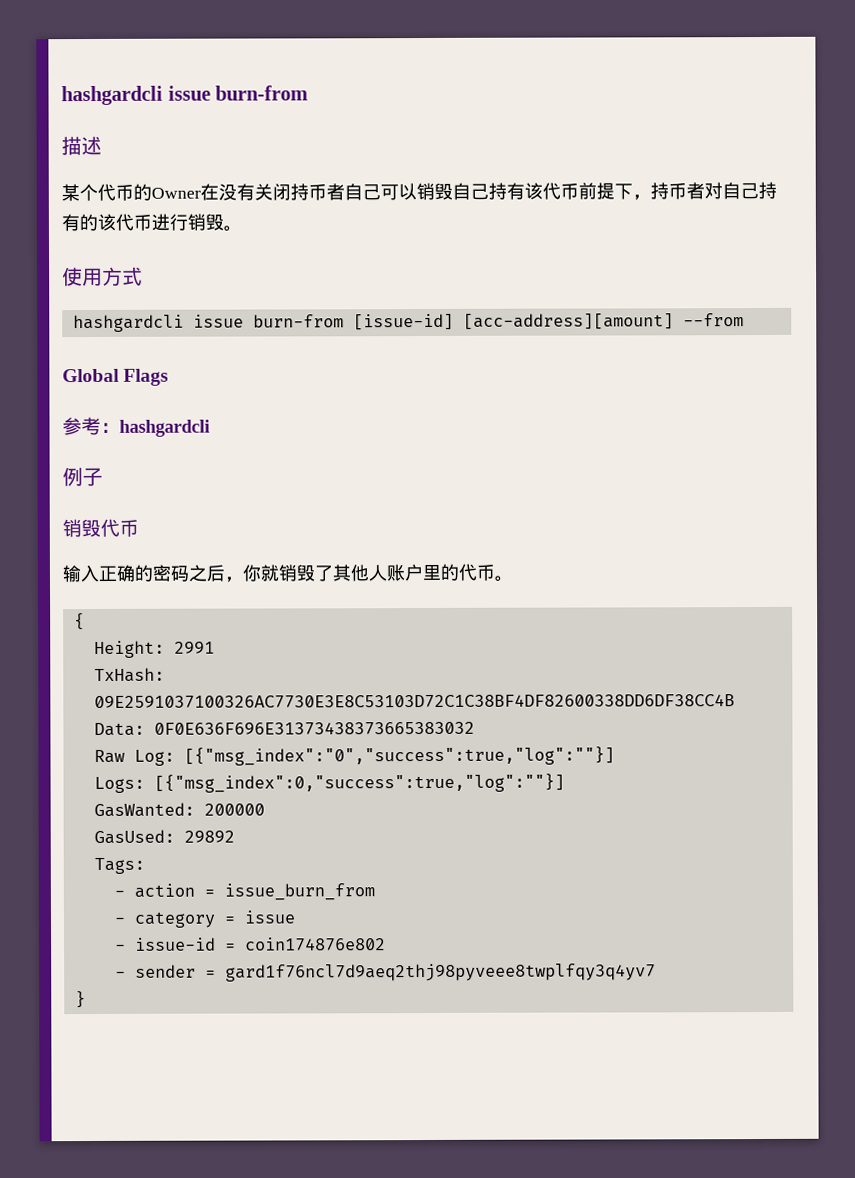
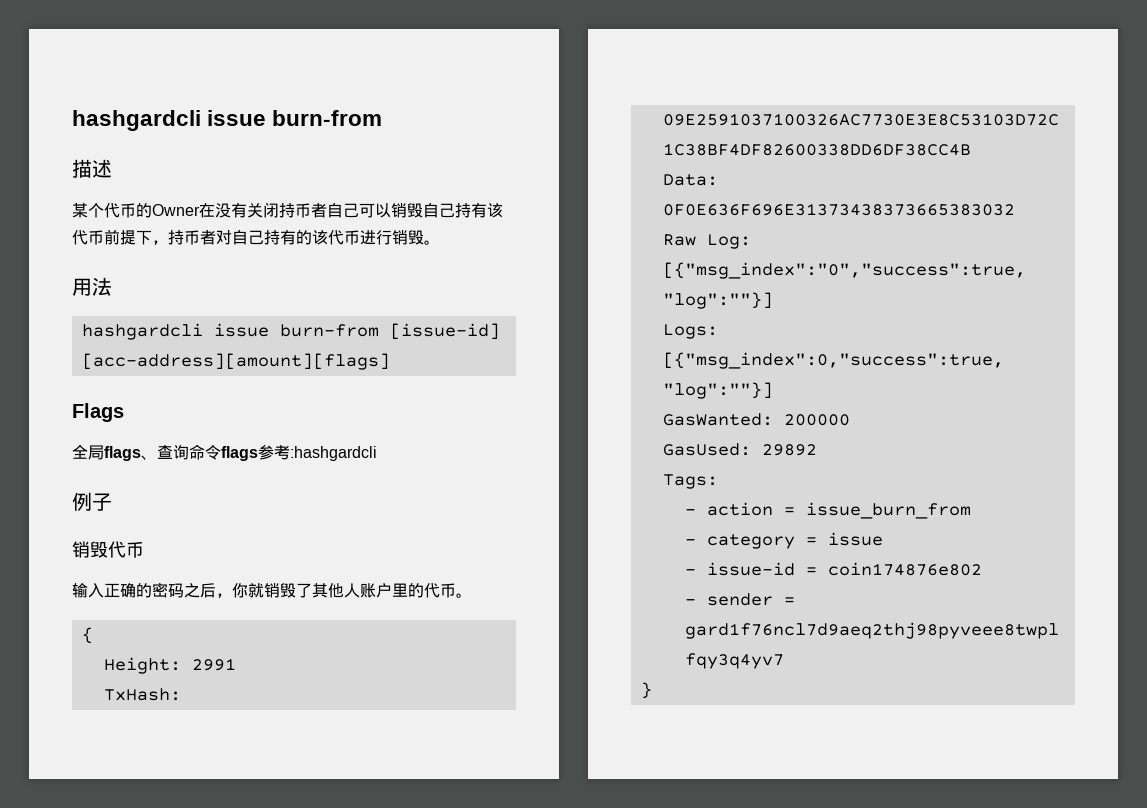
[62,266,143,287] 使用方式 -> [72,277,112,296] 用法
[462,313,744,330] [62,368,170,386] [62,416,210,437] [acc-address][amount] --from // Global Flags // 参考：hashgardcli -> [81,353,390,370] [72,403,124,422] [72,444,377,461] [acc-address][amount][flags] // Flags // 全局flags、查询命令flags参考:hashgardcli

